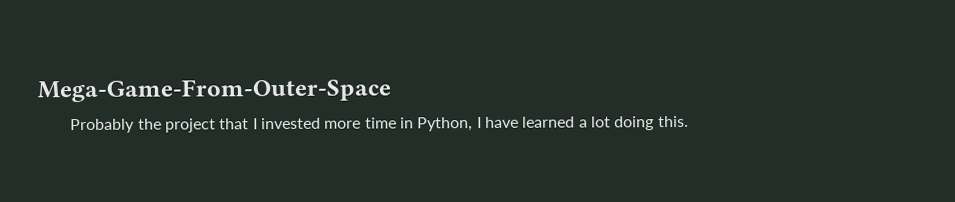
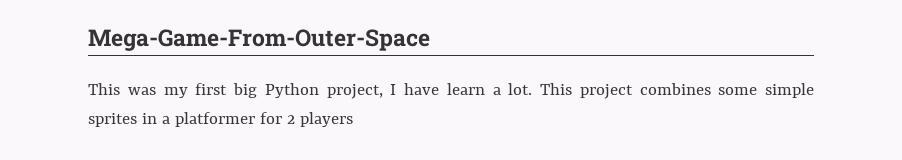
[70,115,689,134] Probably the project that I invested more time in Python, I have learned a lot doing this. -> [88,83,814,99] [88,112,353,127] This was my first big Python project, I have learn a lot. This project combines some simple sprites in a platformer for 2 players

